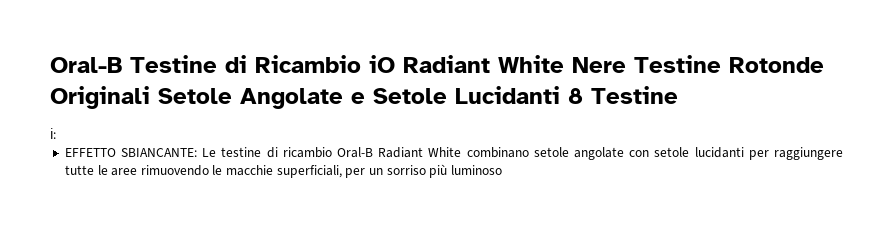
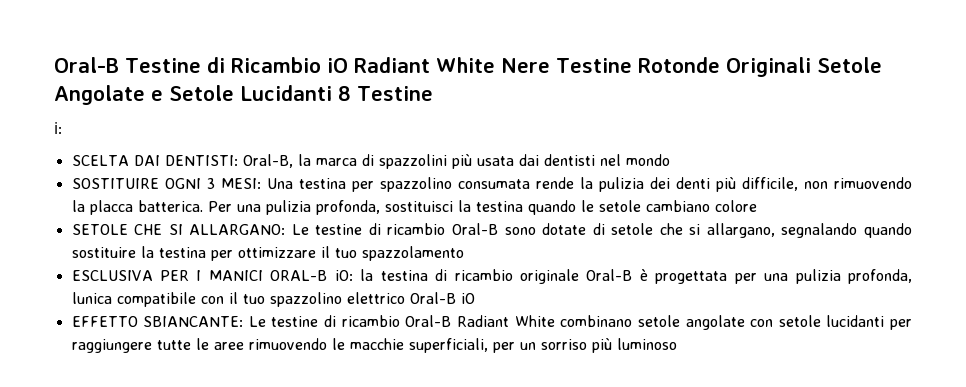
(56, 133) none -> [71,154,670,169] [71,177,912,192] [71,200,757,215] [71,223,912,238] [71,246,464,261] [71,269,912,284] [71,292,475,307] // SCELTA DAI DENTISTI: Oral-B, la marca di spazzolini più usata dai dentisti nel mondo // SOSTITUIRE OGNI 3 MESI: Una testina per spazzolino consumata rende la pulizia dei denti più difficile, non rimuovendo la placca batterica. Per una pulizia profonda, sostituisci la testina quando le setole cambiano colore // SETOLE CHE SI ALLARGANO: Le testine di ricambio Oral-B sono dotate di setole che si allargano, segnalando quando sostituire la testina per ottimizzare il tuo spazzolamento // ESCLUSIVA PER I MANICI ORAL-B iO: la testina di ricambio originale Oral-B è progettata per una pulizia profonda, lunica compatibile con il tuo spazzolino elettrico Oral-B iO

